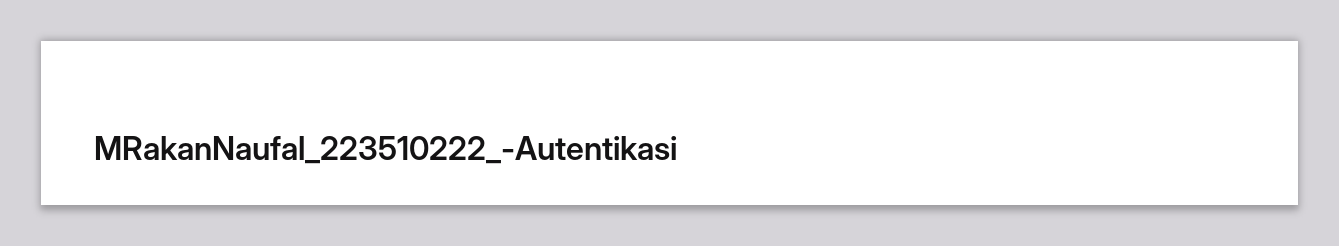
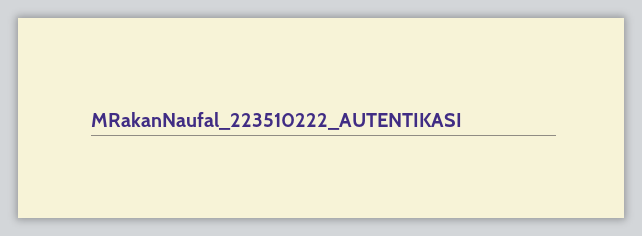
[94,136,677,164] MRakanNaufal_223510222_-Autentikasi -> [91,112,462,130] MRakanNaufal_223510222_AUTENTIKASI

